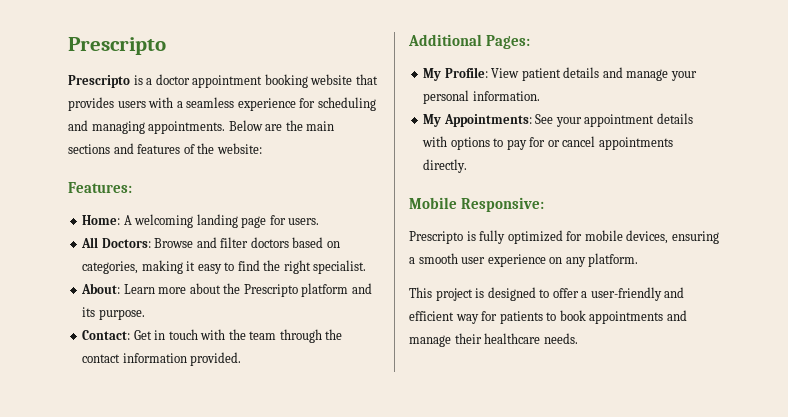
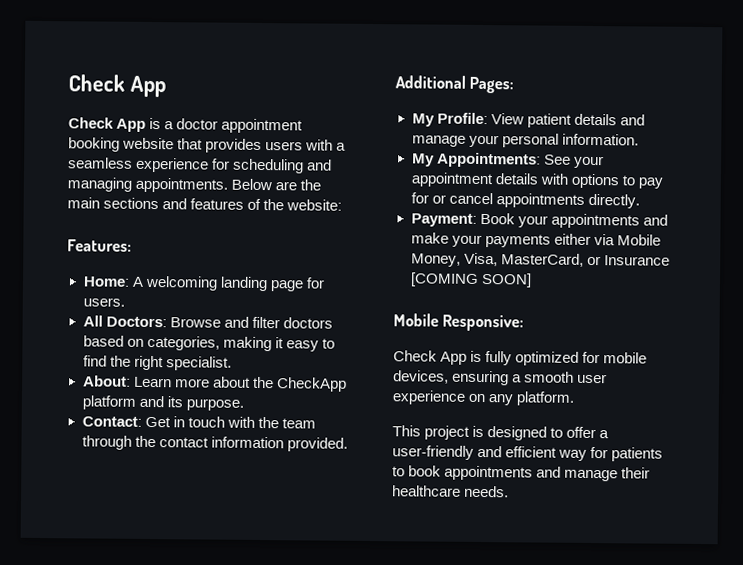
[68,37,166,55] [68,75,130,88] Prescripto // Prescripto -> [68,74,166,98] [68,117,147,132] Check App // Check App
[243,284,298,297] Prescripto -> [276,377,347,392] CheckApp
(468, 166) none -> [410,212,668,229] [410,232,661,248] [410,252,670,267] [409,272,532,288] // Payment: Book your appointments and make your payments either via Mobile Money, Visa, MasterCard, or Insurance [COMING SOON]
[409,231,463,244] Prescripto -> [393,350,468,365] Check App

